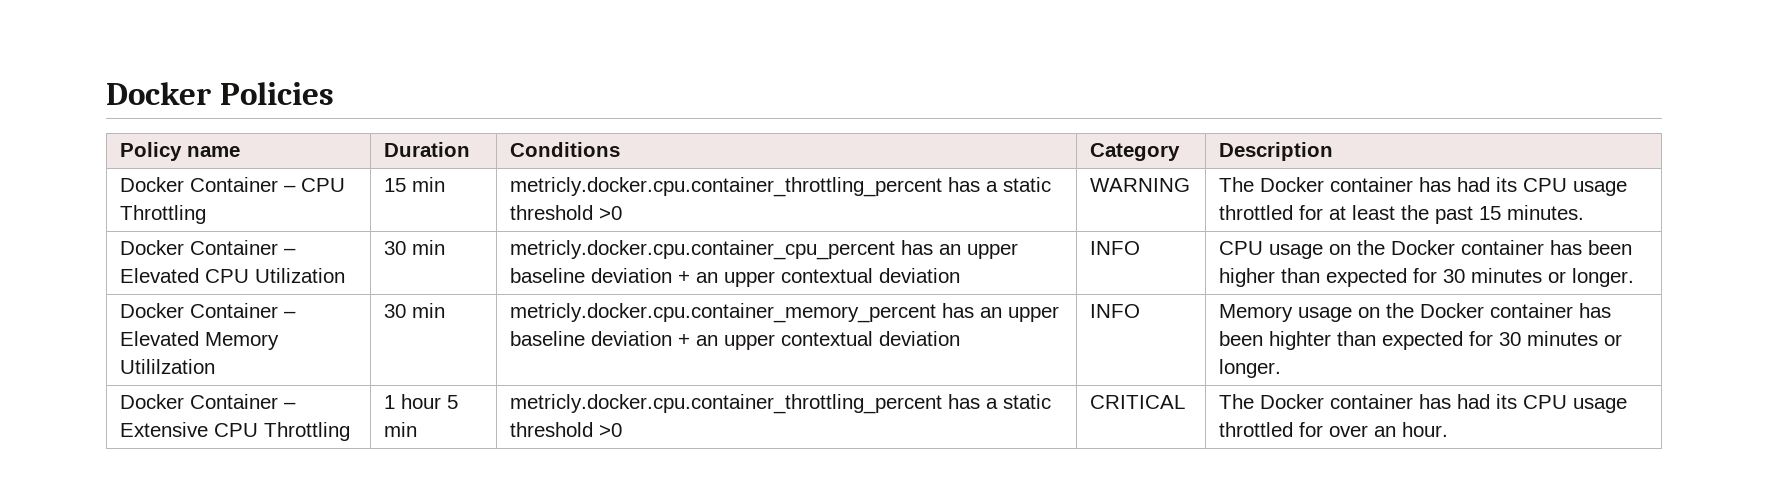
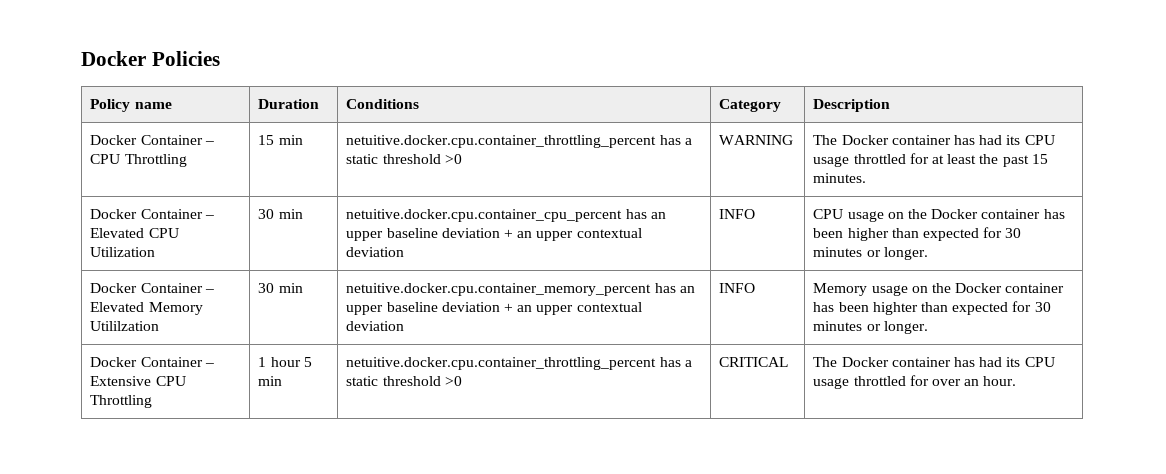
[509,177,942,197] metricly.docker.cpu.container_throttling_percent -> [346,135,657,148] netuitive.docker.cpu.container_throttling_percent
[509,240,895,260] metricly.docker.cpu.container_cpu_percent -> [346,209,623,222] netuitive.docker.cpu.container_cpu_percent
[509,303,936,323] metricly.docker.cpu.container_memory_percent -> [346,283,652,296] netuitive.docker.cpu.container_memory_percent
[509,394,942,414] metricly.docker.cpu.container_throttling_percent -> [346,357,657,370] netuitive.docker.cpu.container_throttling_percent

